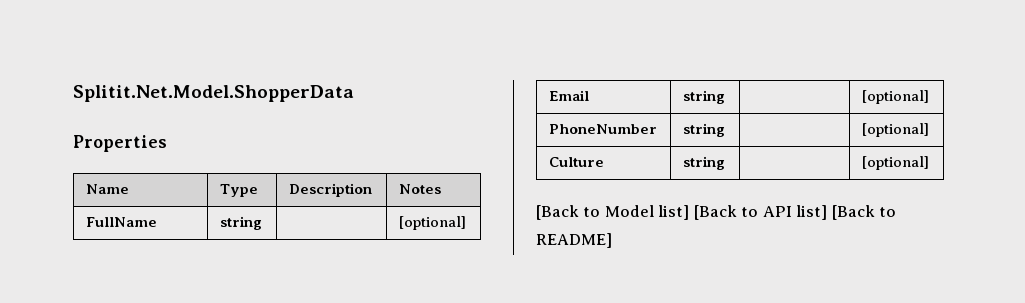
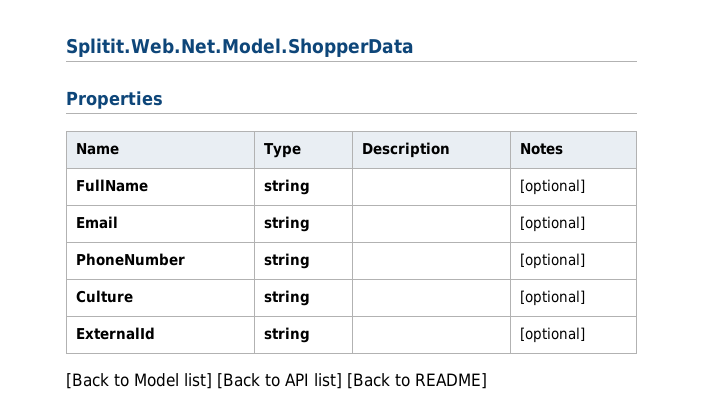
[73,85,354,102] Splitit.Net.Model.ShopperData -> [66,38,414,57] Splitit.Web.Net.Model.ShopperData
(929, 163) none -> [76,327,156,340] [264,327,311,343] [520,327,586,343] // ExternalId | string | | [optional]

